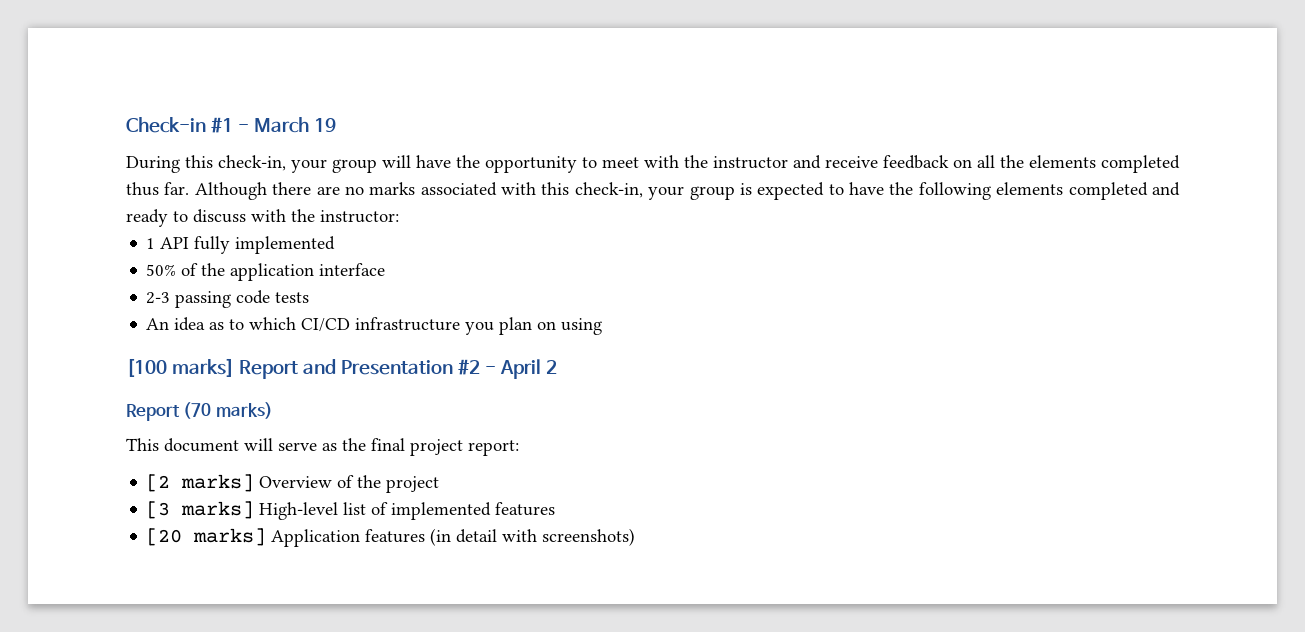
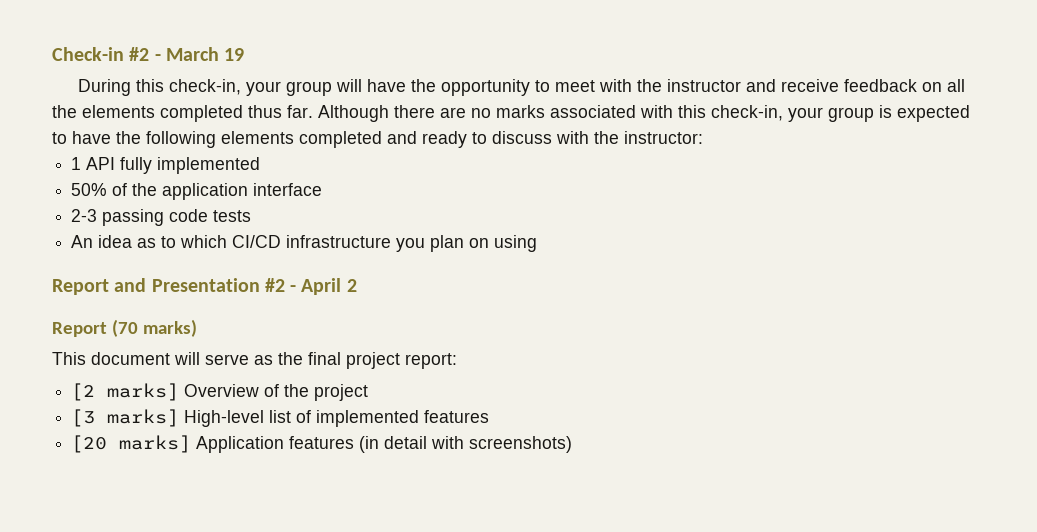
[210,117,233,133] #1 -> [129,47,150,61] #2
[126,358,234,377] [100 marks] -> (538, 243) none

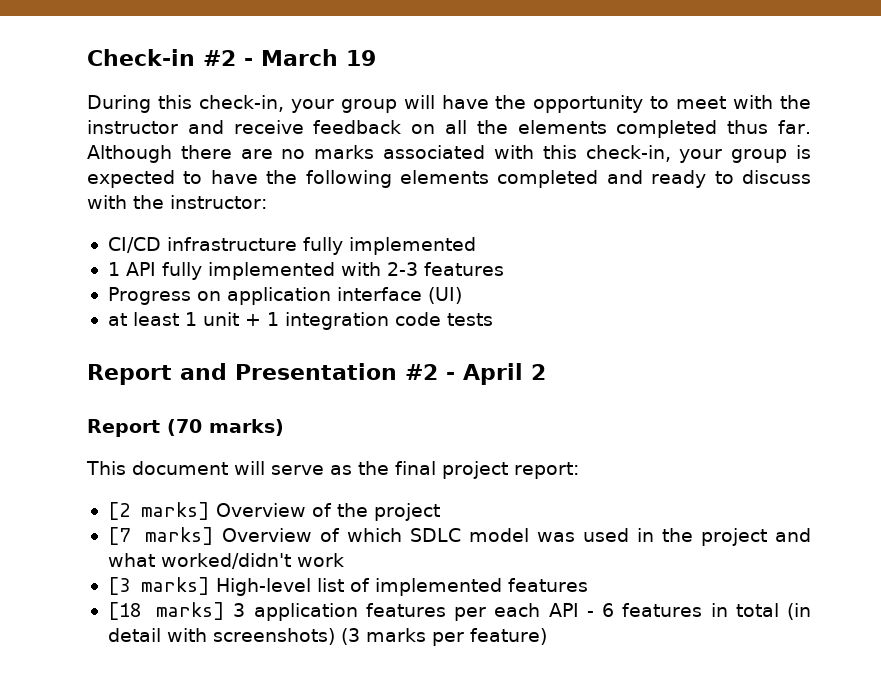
(703, 137) none -> [107,237,476,255] // CI/CD infrastructure fully implemented
[71,183,323,200] [71,209,252,226] [71,235,538,252] // 50% of the application interface // 2-3 passing code tests // An idea as to which CI/CD infrastructure you plan on using -> [340,262,504,276] [107,287,462,305] [107,312,493,330] with 2-3 features // Progress on application interface (UI) // at least 1 unit + 1 integration code tests
(369, 392) none -> [107,527,811,546] [107,553,344,569] // [7 marks] Overview of which SDLC model was used in the project and what worked/didn't work
[71,435,573,453] [20 marks] Application features (in detail with screenshots) -> [107,602,811,621] [107,628,547,646] [18 marks] 3 application features per each API - 6 features in total (in detail with screenshots) (3 marks per feature)

